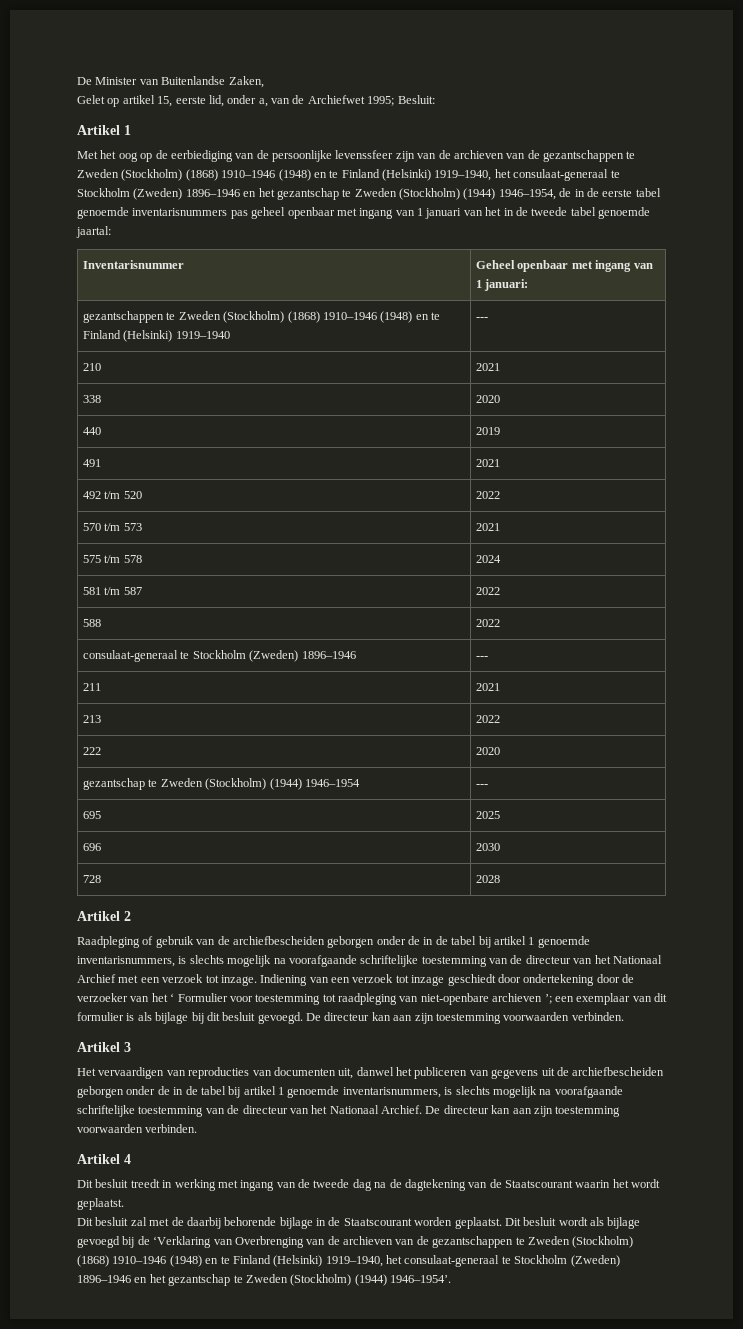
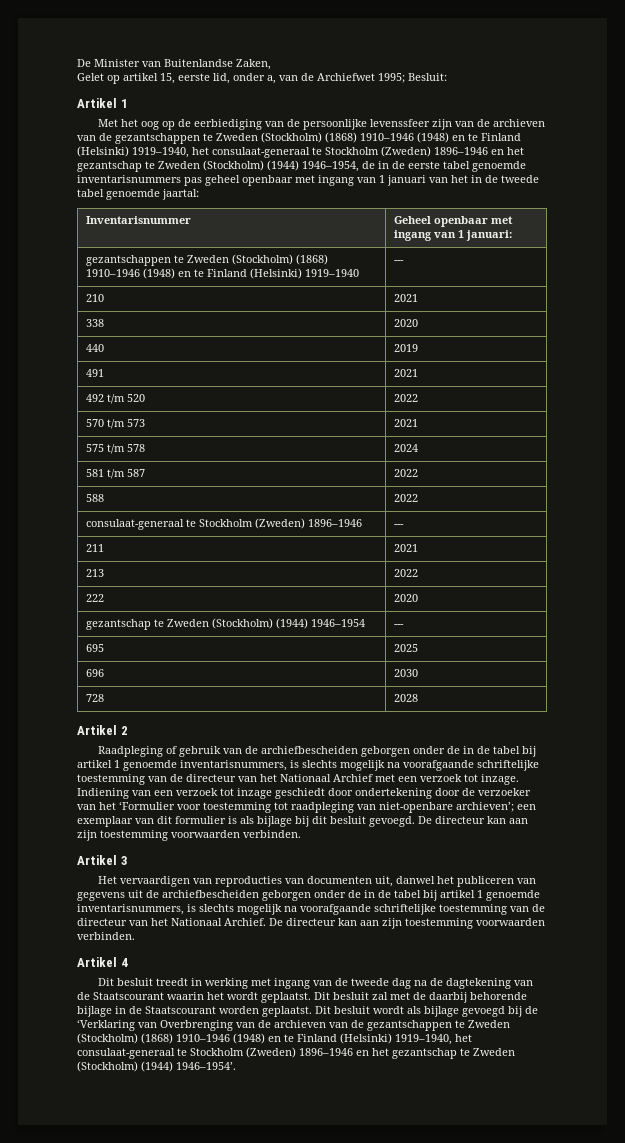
[170,993,228,1002] ‘ Formulier -> [119,801,175,810] ‘Formulier
[492,993,552,1004] archieven ’; -> [456,802,514,812] archieven’;
(124, 1204) // -> (311, 997) none

